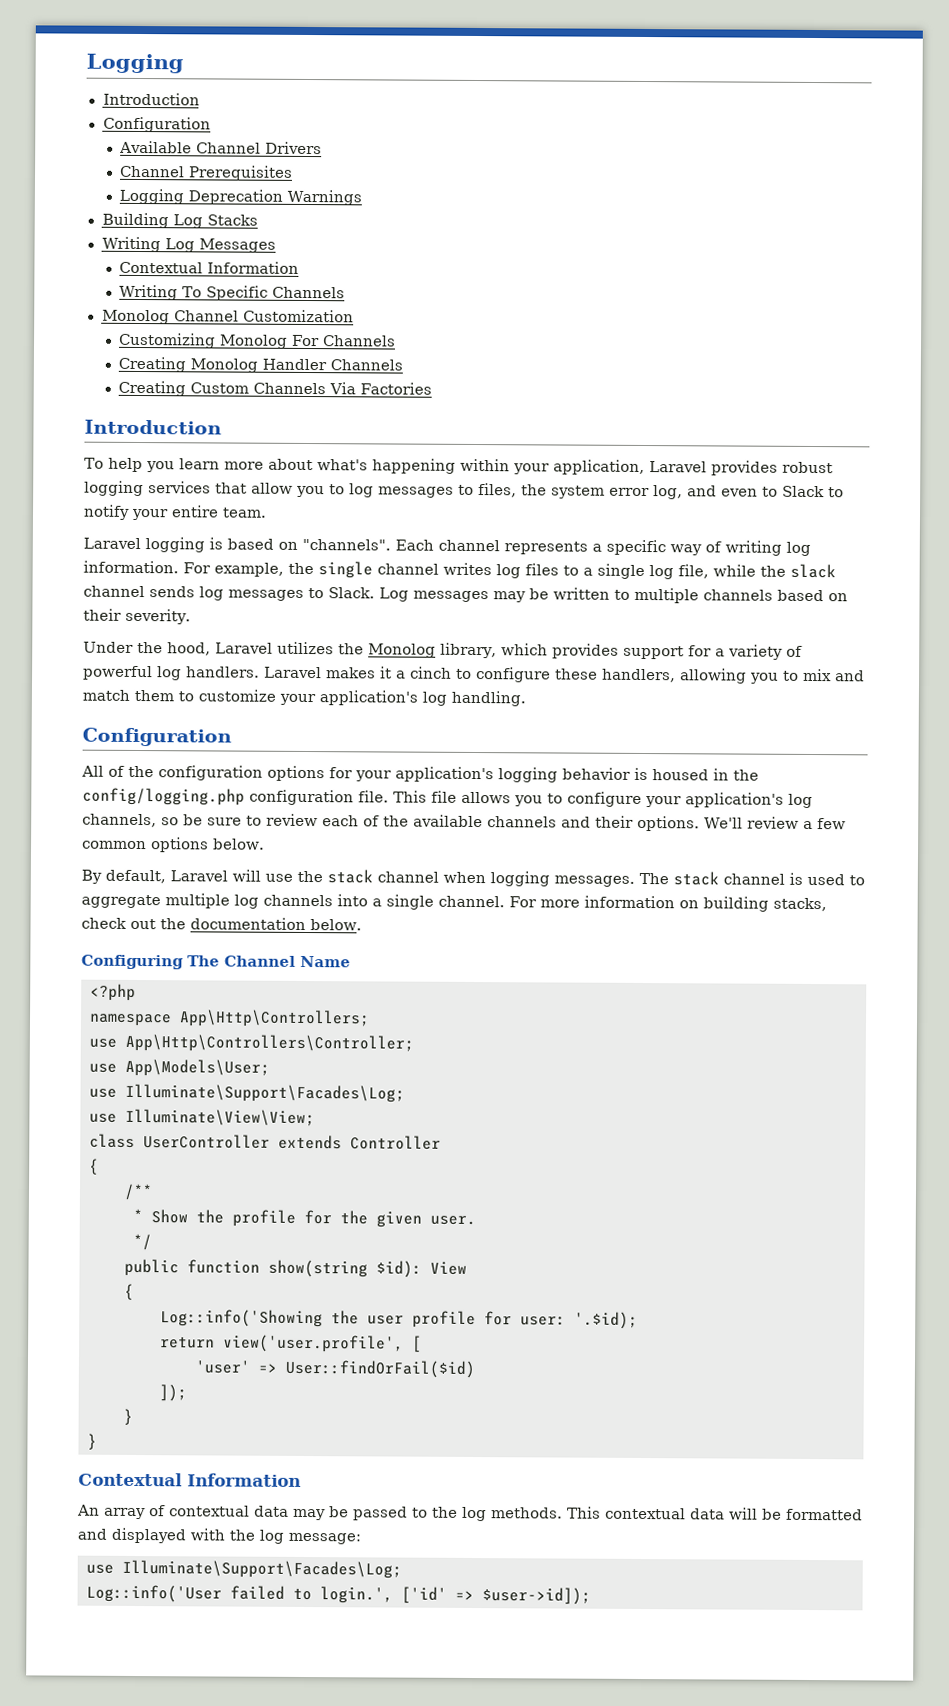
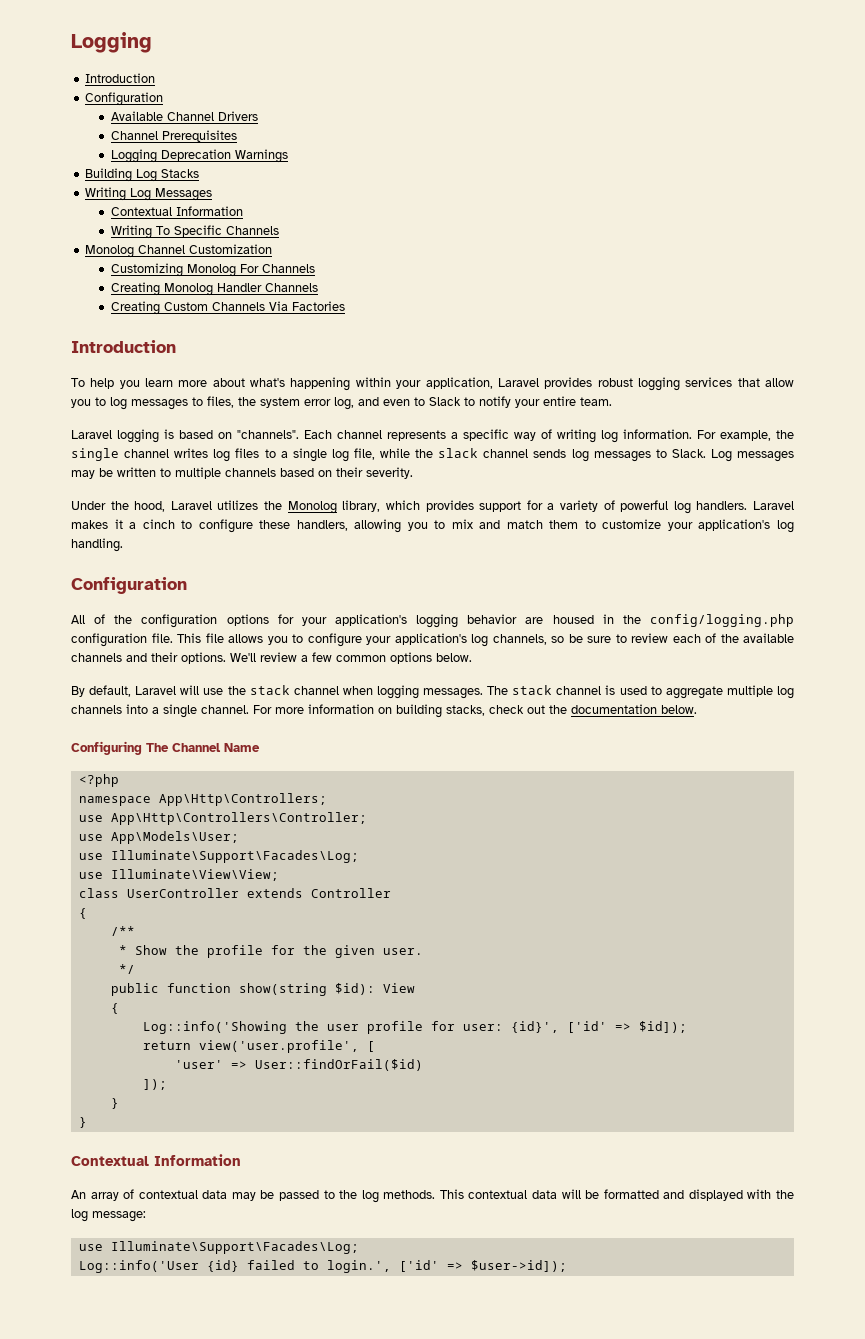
[634,767,648,781] is -> [525,617,544,624] are
[574,1311,638,1329] '.$id); -> [510,1021,687,1033] {id}', ['id' => $id]);
(222, 1593) none -> [206,1260,239,1272] {id}

